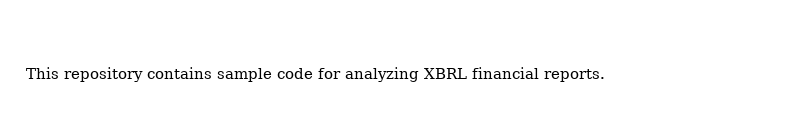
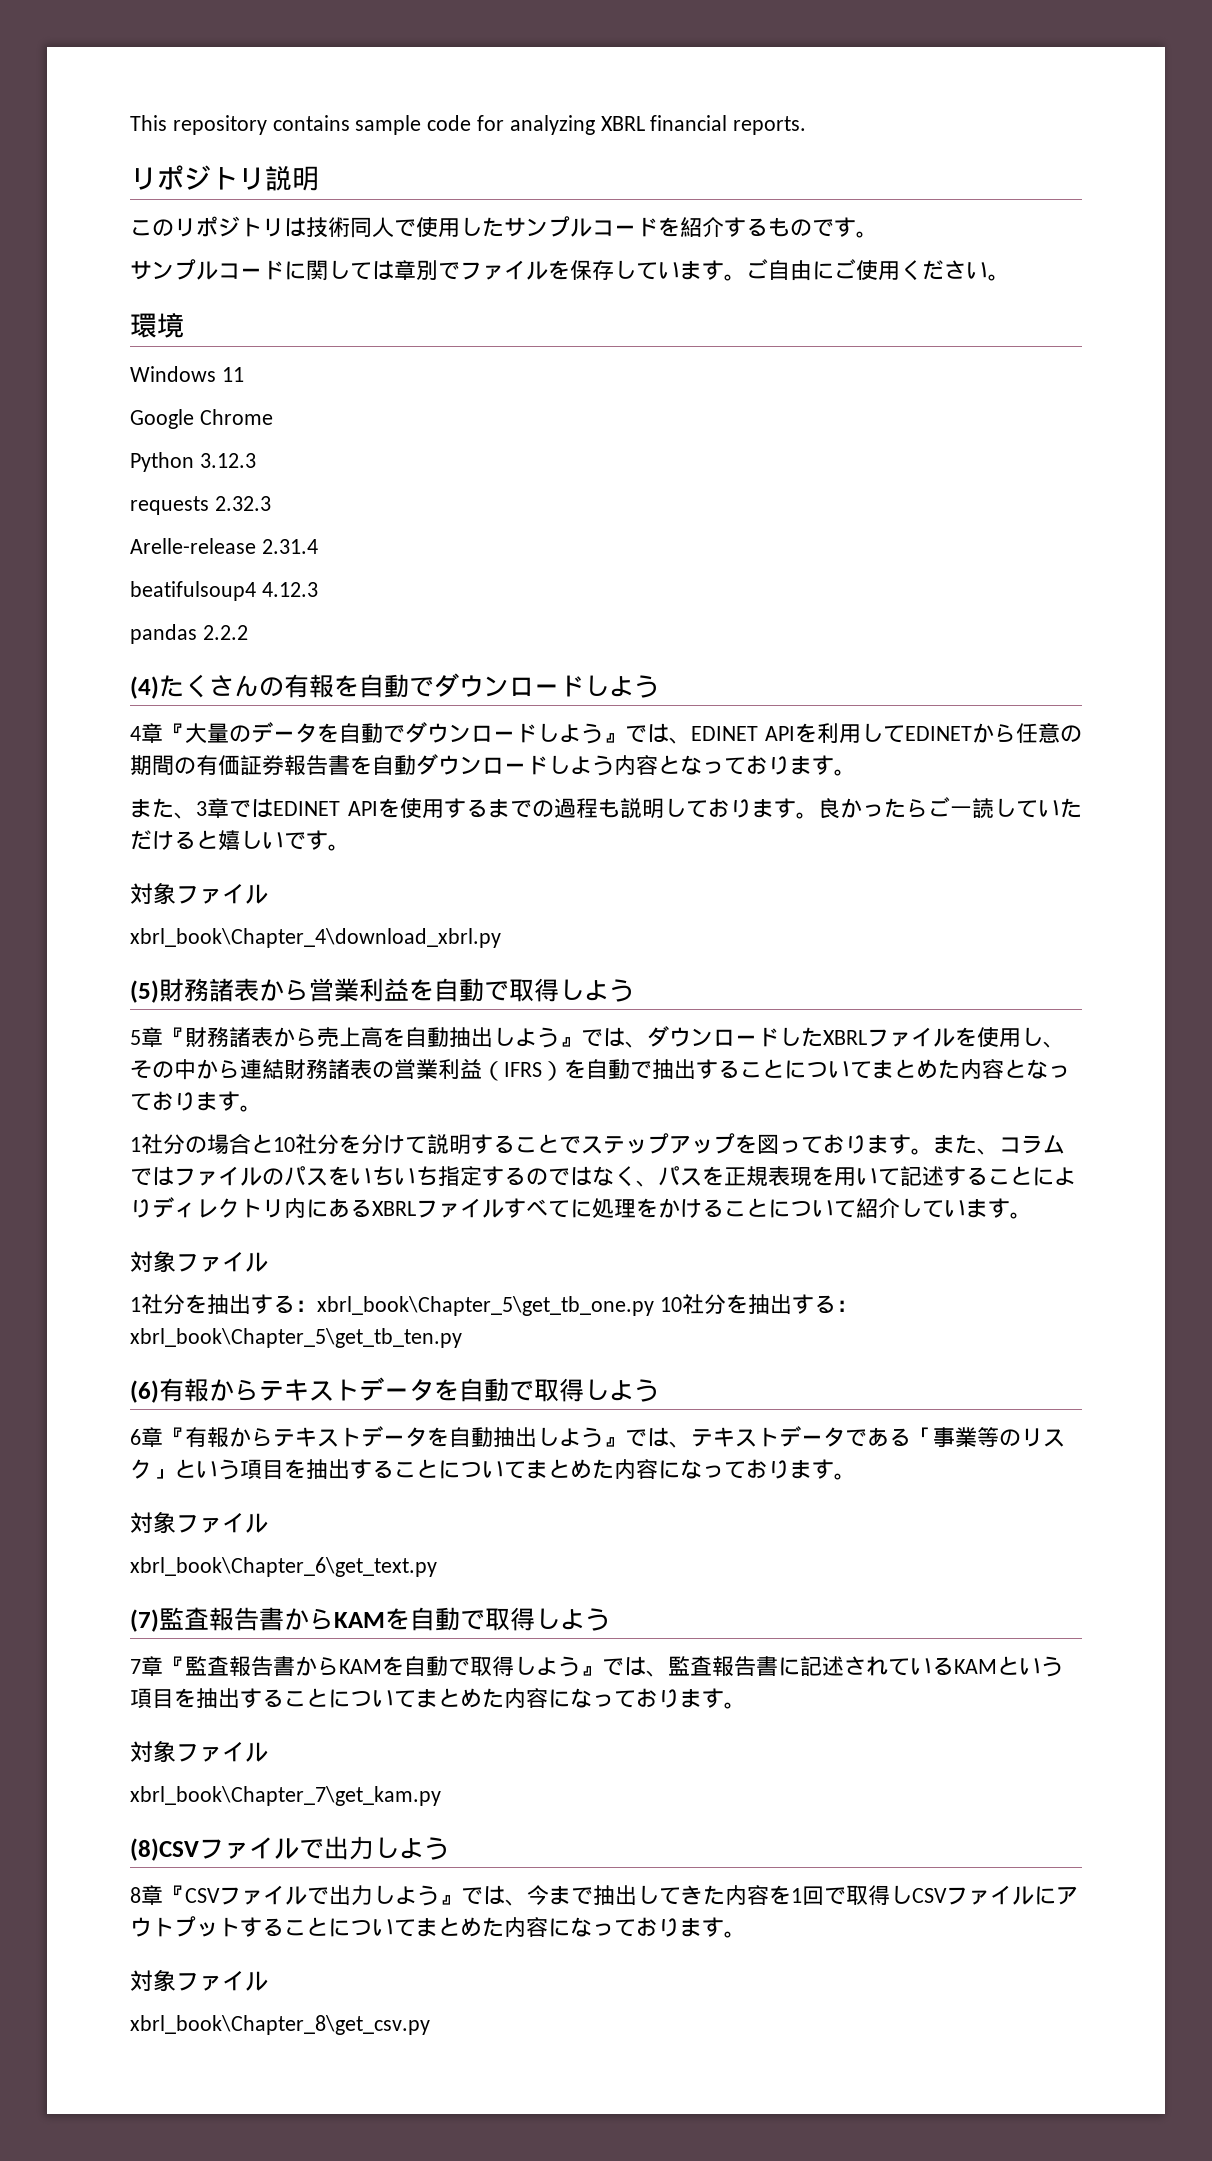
(605, 75) none -> [130,165,319,191] [130,216,878,238] [130,259,1010,281] [130,312,184,338] [130,366,244,382] [130,409,273,429] [130,452,256,472] [130,496,271,515] [130,538,318,554] [130,581,318,601] [130,624,248,644] [130,673,659,699] [130,722,1082,744] [130,754,856,776] [130,797,1082,819] [130,830,350,851] [130,882,268,905] [130,928,501,948] [130,978,634,1003] [130,1026,1065,1048] [130,1058,1070,1081] [130,1091,262,1112] [130,1133,1065,1155] [130,1166,1076,1187] [130,1197,1032,1219] [130,1250,268,1273] [130,1294,858,1316] [130,1328,462,1348] [130,1377,659,1403] [130,1426,1065,1448] [130,1459,856,1480] [130,1511,268,1534] [130,1557,437,1577] [130,1607,610,1632] [130,1656,1063,1677] [130,1688,746,1709] [130,1740,268,1763] [130,1786,441,1806] [130,1836,449,1861] [130,1885,1078,1906] [130,1916,746,1938] [130,1969,268,1992] [130,2015,430,2035] // リポジトリ説明 // このリポジトリは技術同人で使用したサンプルコードを紹介するものです。 // サンプルコードに関しては章別でファイルを保存しています。ご自由にご使用ください。 // 環境 // Windows 11 // Google Chrome // Python 3.12.3 // requests 2.32.3 // Arelle-release 2.31.4 // beatifulsoup4 4.12.3 // pandas 2.2.2 // (4)たくさんの有報を自動でダウンロードしよう // 4章『大量のデータを自動でダウンロードしよう』では、EDINET APIを利用してEDINETから任意の期間の有価証券報告書を自動ダウンロードしよう内容となっております。 // また、3章ではEDINET APIを使用するまでの過程も説明しております。良かったらご一読していただけると嬉しいです。 // 対象ファイル // xbrl_book\Chapter_4\download_xbrl.py // (5)財務諸表から営業利益を自動で取得しよう // 5章『財務諸表から売上高を自動抽出しよう』では、ダウンロードしたXBRLファイルを使用し、その中から連結財務諸表の営業利益（IFRS）を自動で抽出することについてまとめた内容となっております。 // 1社分の場合と10社分を分けて説明することでステップアップを図っております。また、コラムではファイルのパスをいちいち指定するのではなく、パスを正規表現を用いて記述することによりディレクトリ内にあるXBRLファイルすべてに処理をかけることについて紹介しています。 // 対象ファイル // 1社分を抽出する：xbrl_book\Chapter_5\get_tb_one.py 10社分を抽出する：xbrl_book\Chapter_5\get_tb_ten.py // (6)有報からテキストデータを自動で取得しよう // 6章『有報からテキストデータを自動抽出しよう』では、テキストデータである「事業等のリスク」という項目を抽出することについてまとめた内容になっております。 // 対象ファイル // xbrl_book\Chapter_6\get_text.py // (7)監査報告書からKAMを自動で取得しよう // 7章『監査報告書からKAMを自動で取得しよう』では、監査報告書に記述されているKAMという項目を抽出することについてまとめた内容になっております。 // 対象ファイル // xbrl_book\Chapter_7\get_kam.py // (8)CSVファイルで出力しよう // 8章『CSVファイルで出力しよう』では、今まで抽出してきた内容を1回で取得しCSVファイルにアウトプットすることについてまとめた内容になっております。 // 対象ファイル // xbrl_book\Chapter_8\get_csv.py

